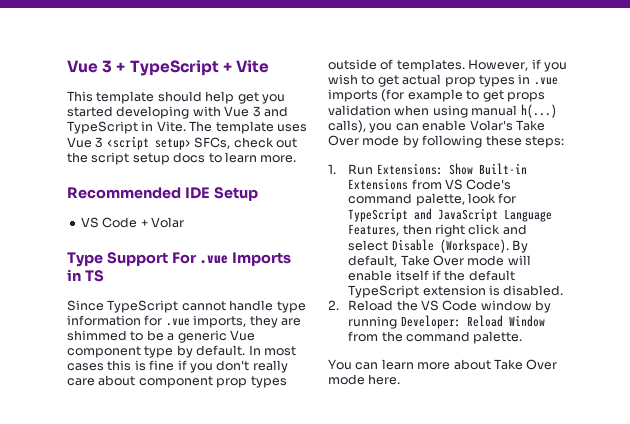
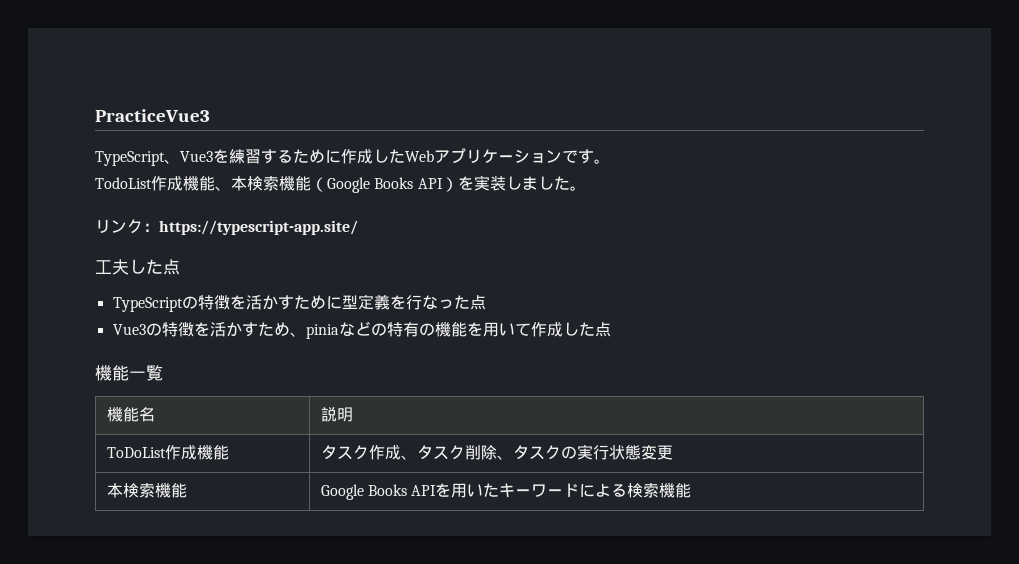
[67,60,269,76] [67,91,285,104] [67,106,288,119] [67,121,307,134] [67,136,297,150] [67,152,297,165] [67,187,258,201] [80,217,184,228] [67,252,291,267] [67,269,104,282] [67,300,306,313] [67,315,301,328] [67,330,255,343] [67,345,296,358] [67,360,288,373] [67,375,287,388] [328,59,567,72] [328,74,558,87] [328,89,545,102] [328,104,557,118] [328,120,545,133] [328,135,564,148] [328,163,527,175] [348,178,512,190] [348,193,517,206] [348,208,553,222] [348,224,527,237] [348,239,528,253] [348,255,531,267] [348,270,515,281] [348,285,564,298] [328,300,552,313] [348,315,545,329] [348,331,523,344] [328,359,558,370] [328,374,401,385] Vue 3 + TypeScript + Vite // This template should help get you started developing with Vue 3 and TypeScript in Vite. The template uses Vue 3 <script setup> SFCs, check out the script setup docs to learn more. // Recommended IDE Setup // VS Code + Volar // Type Support For .vue Imports in TS // Since TypeScript cannot handle type information for .vue imports, they are shimmed to be a generic Vue component type by default. In most cases this is fine if you don't really care about component prop types outside of templates. However, if you wish to get actual prop types in .vue imports (for example to get props validation when using manual h(...) calls), you can enable Volar's Take Over mode by following these steps: // 1. Run Extensions: Show Built-in Extensions from VS Code's command palette, look for TypeScript and JavaScript Language Features, then right click and select Disable (Workspace). By default, Take Over mode will enable itself if the default TypeScript extension is disabled. // 2. Reload the VS Code window by running Developer: Reload Window from the command palette. // You can learn more about Take Over mode here. -> [95,109,210,122] [95,148,610,166] [95,175,586,193] [95,219,358,235] [95,259,180,275] [112,294,486,312] [112,321,611,339] [95,365,163,381] [106,406,155,422] [320,407,353,422] [106,444,229,460] [320,444,673,460] [106,482,187,498] [320,482,692,500] PracticeVue3 // TypeScript、Vue3を練習するために作成したWebアプリケーションです。 // TodoList作成機能、本検索機能（Google Books API）を実装しました。 // リンク：https://typescript-app.site/ // 工夫した点 // TypeScriptの特徴を活かすために型定義を行なった点 // Vue3の特徴を活かすため、piniaなどの特有の機能を用いて作成した点 // 機能一覧 // 機能名 | 説明 // ToDoList作成機能 | タスク作成、タスク削除、タスクの実行状態変更 // 本検索機能 | Google Books APIを用いたキーワードによる検索機能

